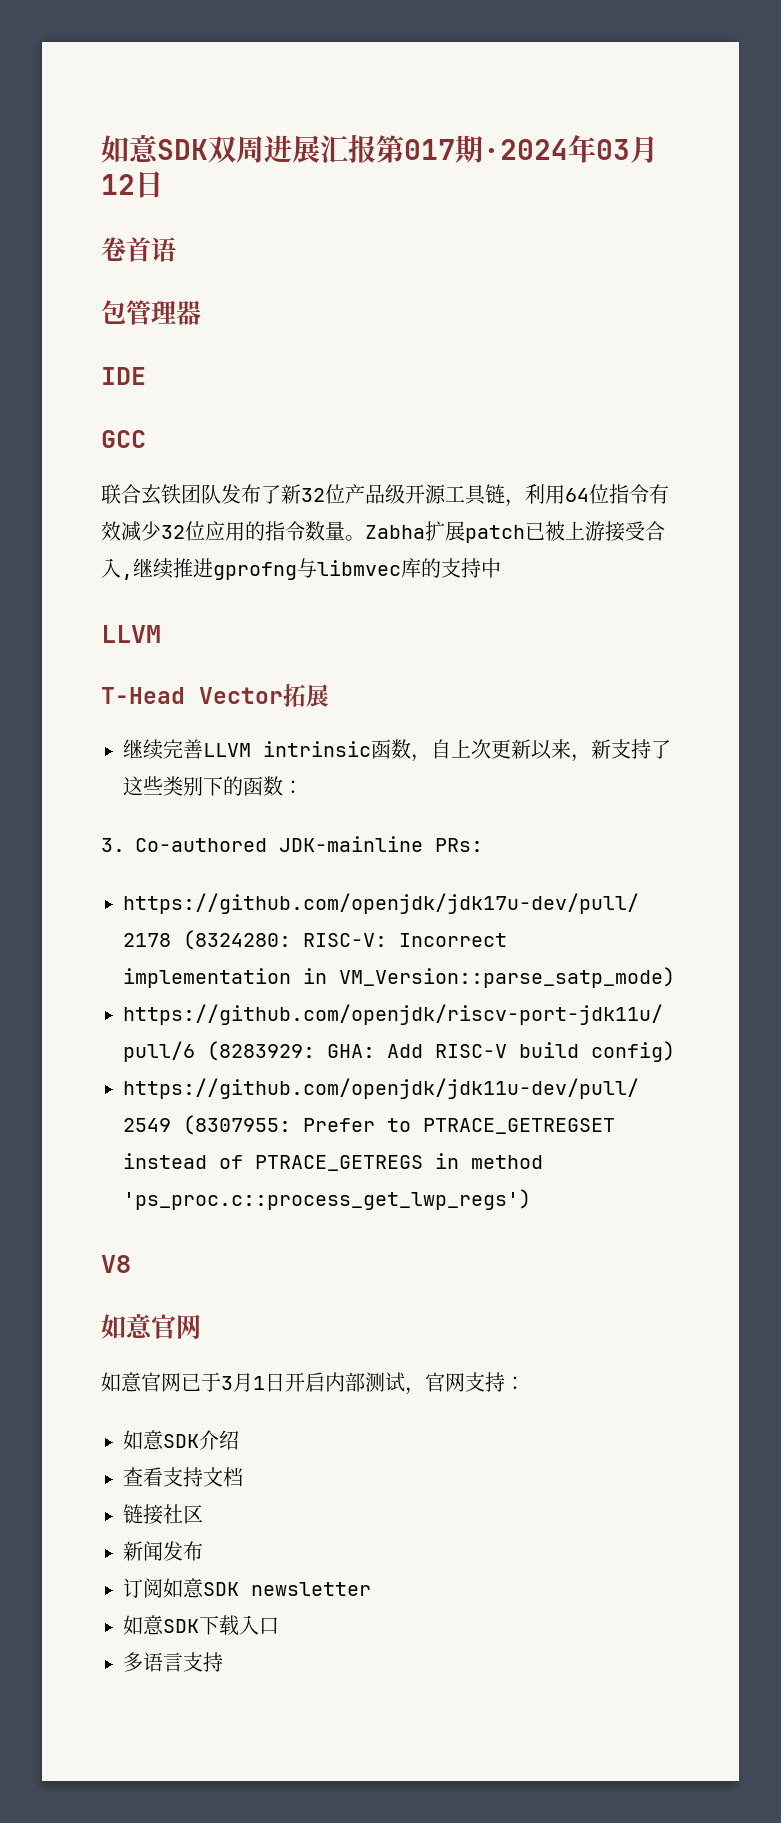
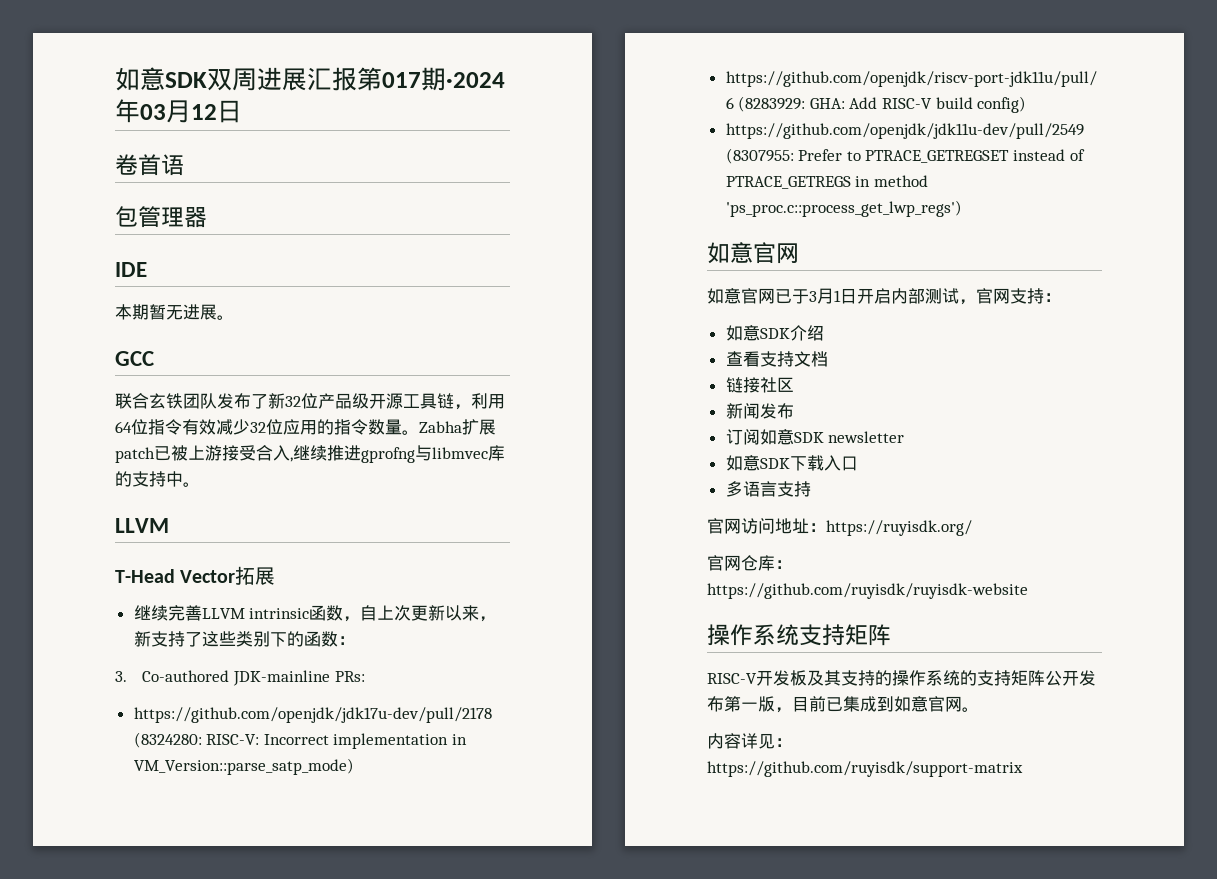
(146, 376) none -> [115,304,234,320] // 本期暂无进展。
(501, 568) none -> [183,482,200,487] 。
[101,1255,131,1273] // V8 -> (962, 208) none
(223, 1662) none -> [707,518,972,536] [707,555,792,571] [707,583,1028,599] [707,624,891,646] [707,670,1096,686] [707,696,979,713] [707,733,792,749] [707,761,1023,777] // 官网访问地址：https://ruyisdk.org/ // 官网仓库：https://github.com/ruyisdk/ruyisdk-website // 操作系统支持矩阵 // RISC-V开发板及其支持的操作系统的支持矩阵公开发布第一版，目前已集成到如意官网。 // 内容详见：https://github.com/ruyisdk/support-matrix

